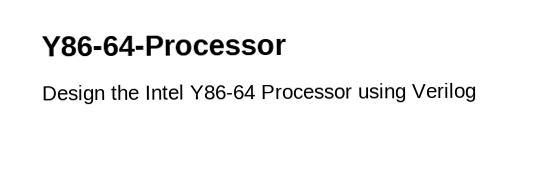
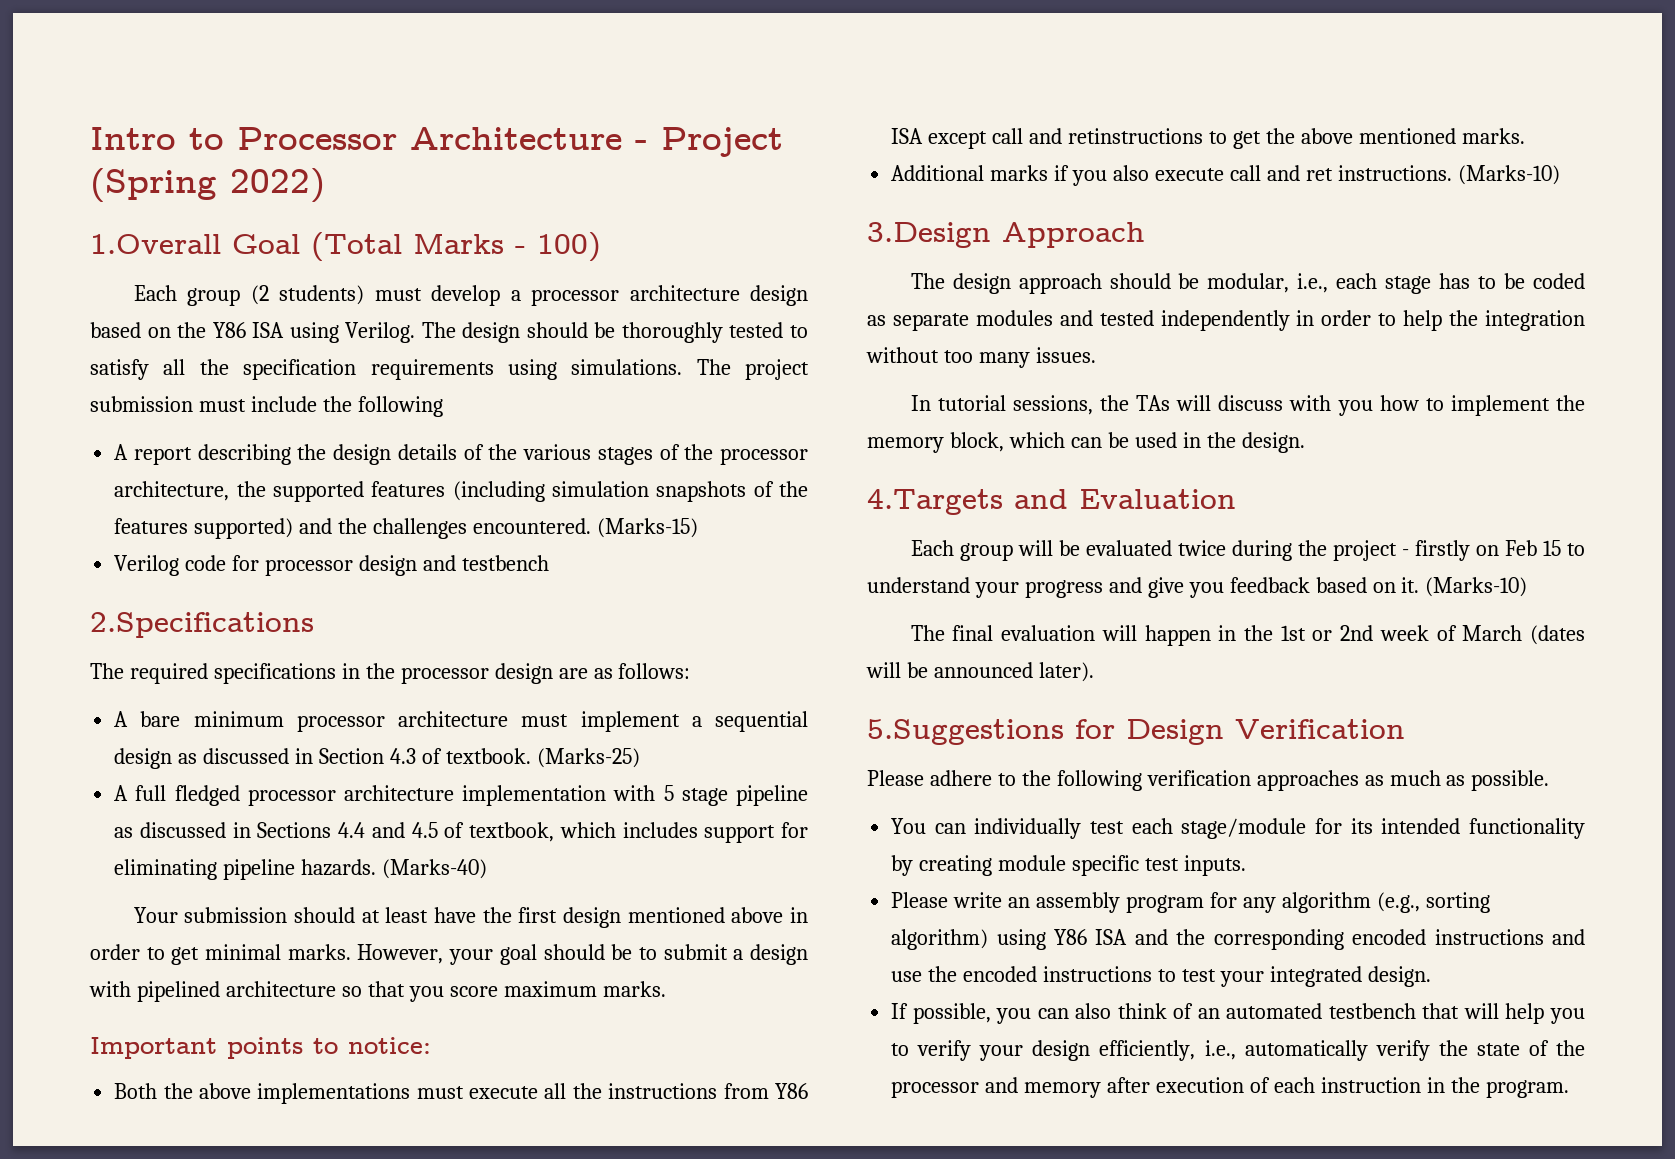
[41,34,286,57] [41,82,477,105] Y86-64-Processor // Design the Intel Y86-64 Processor using Verilog -> [90,127,783,157] [90,168,325,203] [90,232,601,262] [133,285,809,306] [90,322,809,343] [90,359,809,380] [90,396,443,417] [114,444,809,465] [114,481,809,502] [114,518,698,539] [114,555,549,576] [90,612,314,638] [90,663,691,684] [114,711,809,732] [114,748,640,769] [114,785,809,806] [114,822,809,843] [114,859,488,880] [133,907,808,928] [90,944,809,965] [89,981,666,1002] [90,1037,431,1059] [114,1083,808,1104] [891,128,1525,149] [891,165,1560,186] [867,222,1145,248] [910,273,1585,294] [867,310,1585,331] [866,347,1096,368] [910,395,1585,416] [867,432,1305,453] [867,489,1236,515] [910,540,1586,561] [867,577,1528,598] [910,625,1585,646] [866,662,1094,682] [867,719,1405,745] [867,770,1550,791] [891,818,1585,839] [891,855,1246,876] [891,892,1490,913] [891,929,1585,950] [891,966,1431,987] [891,1003,1585,1024] [891,1040,1585,1061] [891,1077,1569,1098] Intro to Processor Architecture - Project (Spring 2022) // 1.Overall Goal (Total Marks - 100) // Each group (2 students) must develop a processor architecture design based on the Y86 ISA using Verilog. The design should be thoroughly tested to satisfy all the specification requirements using simulations. The project submission must include the following // A report describing the design details of the various stages of the processor architecture, the supported features (including simulation snapshots of the features supported) and the challenges encountered. (Marks-15) // Verilog code for processor design and testbench // 2.Specifications // The required specifications in the processor design are as follows: // A bare minimum processor architecture must implement a sequential design as discussed in Section 4.3 of textbook. (Marks-25) // A full fledged processor architecture implementation with 5 stage pipeline as discussed in Sections 4.4 and 4.5 of textbook, which includes support for eliminating pipeline hazards. (Marks-40) // Your submission should at least have the first design mentioned above in order to get minimal marks. However, your goal should be to submit a design with pipelined architecture so that you score maximum marks. // Important points to notice: // Both the above implementations must execute all the instructions from Y86 ISA except call and retinstructions to get the above mentioned marks. // Additional marks if you also execute call and ret instructions. (Marks-10) // 3.Design Approach // The design approach should be modular, i.e., each stage has to be coded as separate modules and tested independently in order to help the integration without too many issues. // In tutorial sessions, the TAs will discuss with you how to implement the memory block, which can be used in the design. // 4.Targets and Evaluation // Each group will be evaluated twice during the project - firstly on Feb 15 to understand your progress and give you feedback based on it. (Marks-10) // The final evaluation will happen in the 1st or 2nd week of March (dates will be announced later). // 5.Suggestions for Design Verification // Please adhere to the following verification approaches as much as possible. // You can individually test each stage/module for its intended functionality by creating module specific test inputs. // Please write an assembly program for any algorithm (e.g., sorting algorithm) using Y86 ISA and the corresponding encoded instructions and use the encoded instructions to test your integrated design. // If possible, you can also think of an automated testbench that will help you to verify your design efficiently, i.e., automatically verify the state of the processor and memory after execution of each instruction in the program.

